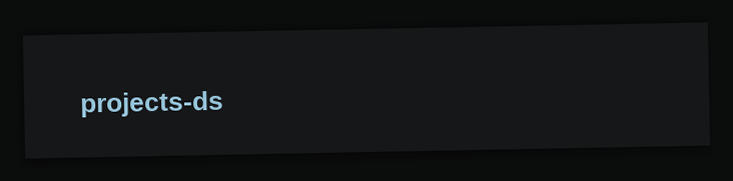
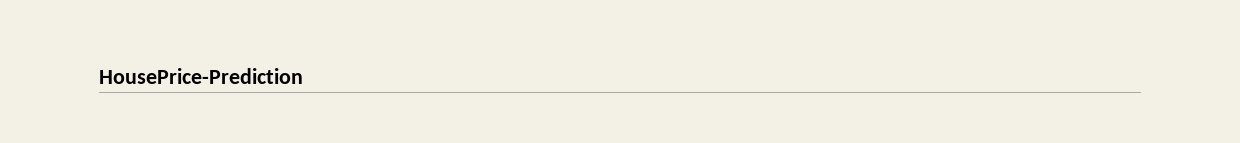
[80,90,224,118] projects-ds -> [99,68,303,84] HousePrice-Prediction

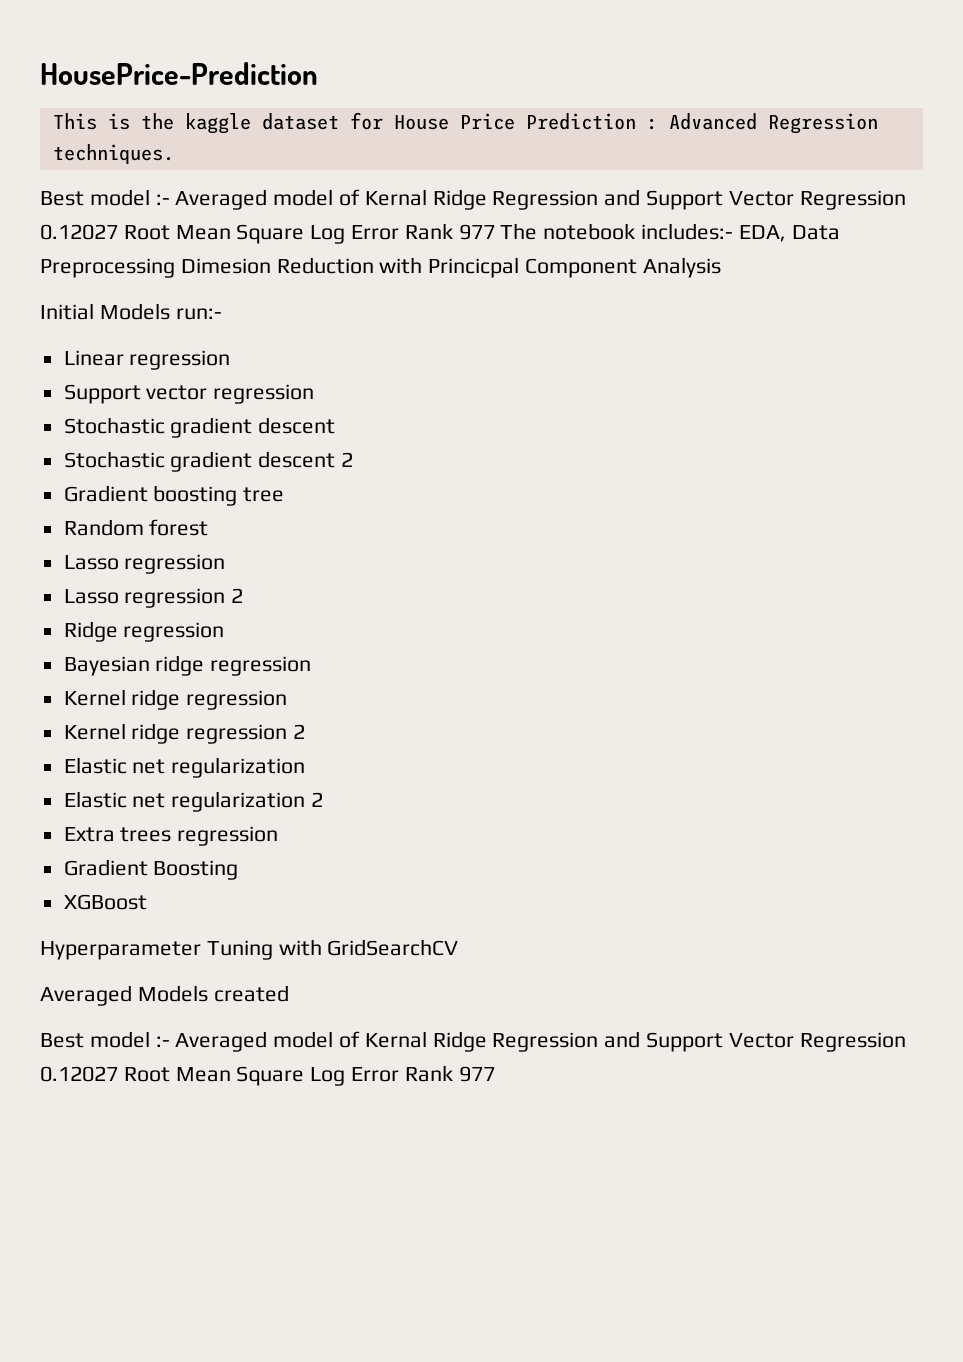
(303, 76) none -> [52,112,878,134] [52,144,174,164] [40,189,906,210] [40,223,840,244] [40,257,721,278] [40,303,222,320] [63,350,231,370] [63,384,315,404] [63,417,336,438] [63,451,354,472] [63,485,285,506] [63,519,209,536] [63,554,226,574] [63,588,244,608] [63,621,225,642] [63,655,312,676] [63,689,288,710] [63,723,306,744] [63,757,306,778] [63,791,324,812] [63,826,279,846] [63,859,239,880] [63,894,147,910] [40,939,459,960] [40,985,289,1006] [40,1031,906,1052] [40,1065,495,1086] // This is the kaggle dataset for House Price Prediction : Advanced Regression techniques. // Best model :- Averaged model of Kernal Ridge Regression and Support Vector Regression 0.12027 Root Mean Square Log Error Rank 977 The notebook includes:- EDA, Data Preprocessing Dimesion Reduction with Princicpal Component Analysis // Initial Models run:- // Linear regression // Support vector regression // Stochastic gradient descent // Stochastic gradient descent 2 // Gradient boosting tree // Random forest // Lasso regression // Lasso regression 2 // Ridge regression // Bayesian ridge regression // Kernel ridge regression // Kernel ridge regression 2 // Elastic net regularization // Elastic net regularization 2 // Extra trees regression // Gradient Boosting // XGBoost // Hyperparameter Tuning with GridSearchCV // Averaged Models created // Best model :- Averaged model of Kernal Ridge Regression and Support Vector Regression 0.12027 Root Mean Square Log Error Rank 977

